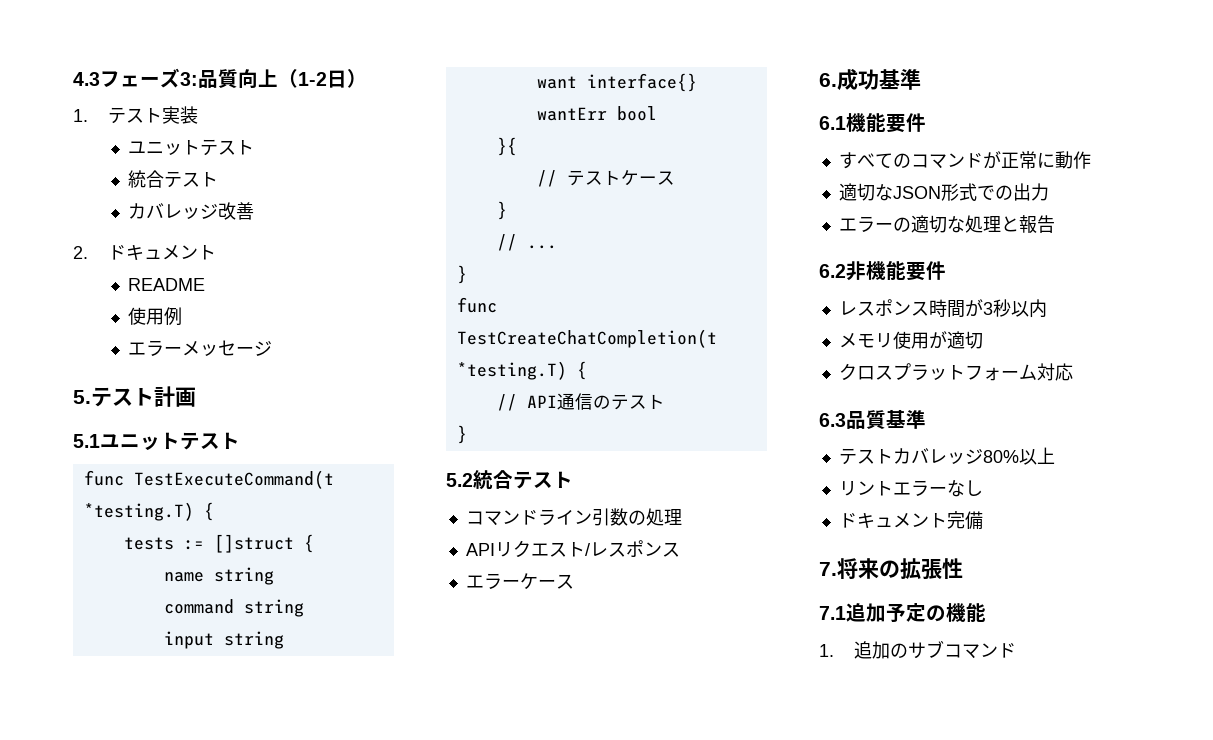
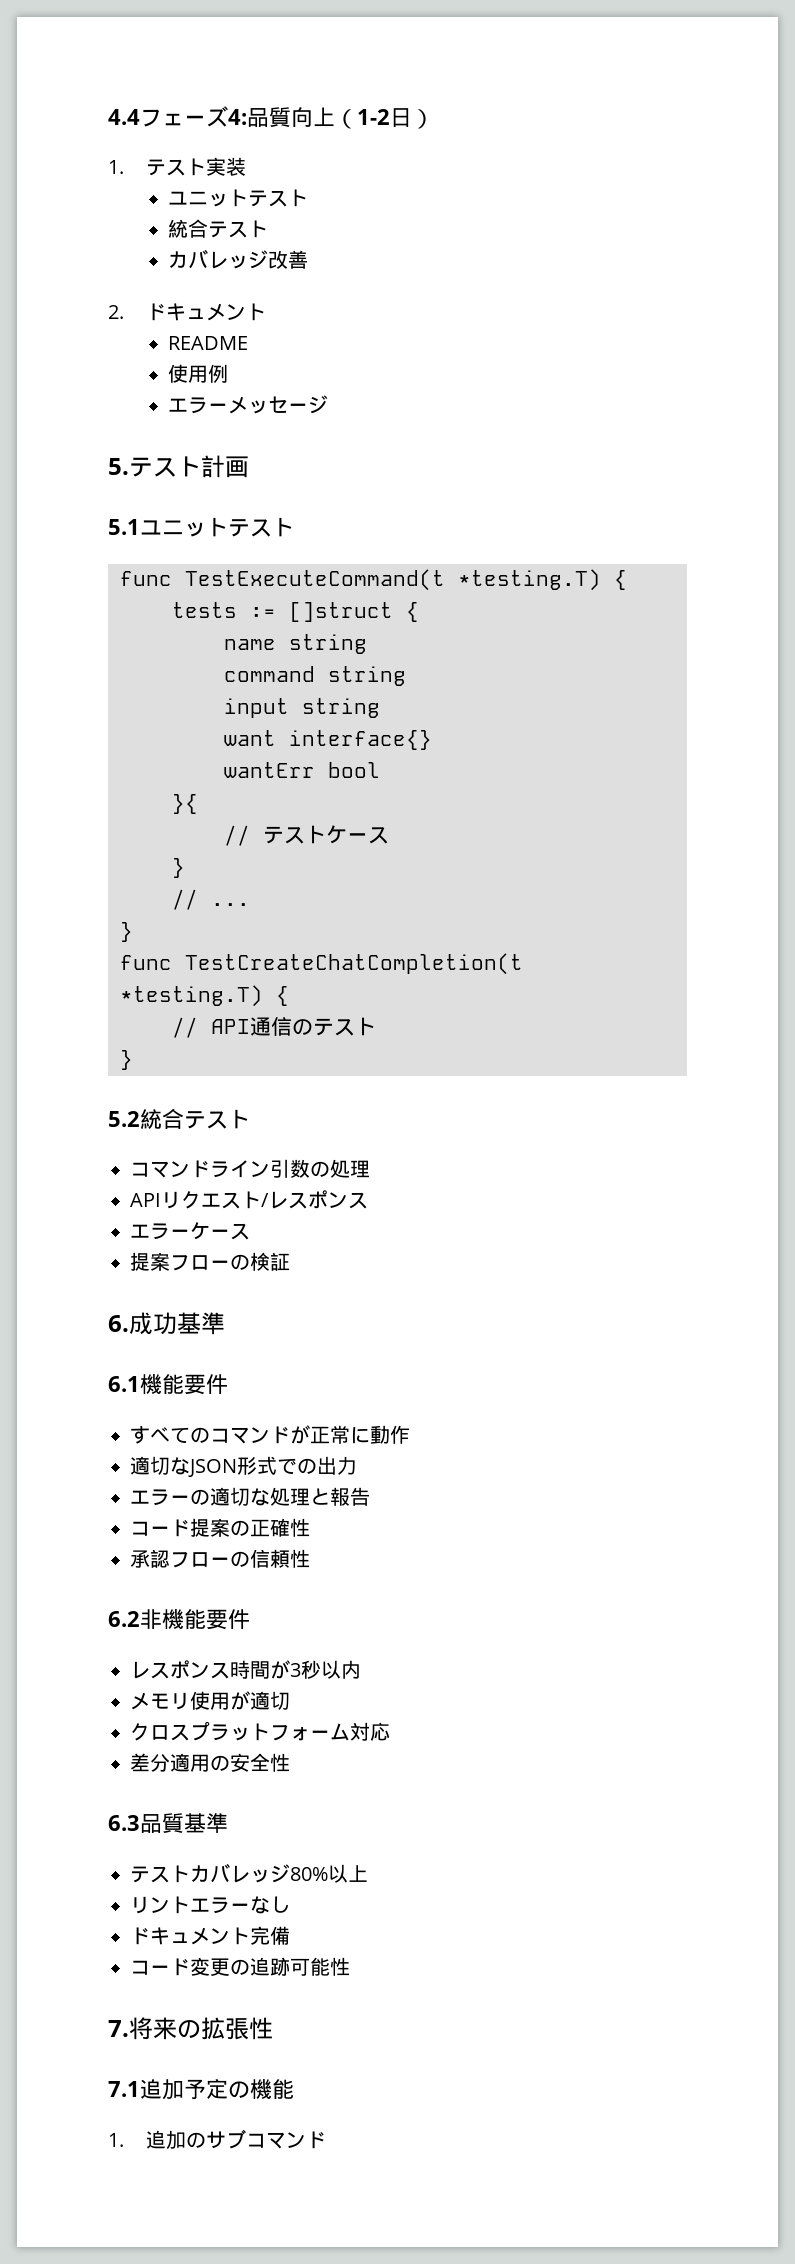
[73,72,100,86] 4.3 -> [108,109,140,125] 4.4
[180,72,198,86] 3: -> [228,109,247,125] 4:
(574, 581) none -> [130,1252,290,1271] // 提案フローの検証
(1055, 224) none -> [130,1518,310,1537] [130,1549,310,1568] // コード提案の正確性 // 承認フローの信頼性
(1073, 372) none -> [130,1753,290,1772] // 差分適用の安全性
(983, 520) none -> [130,1957,350,1976] // コード変更の追跡可能性

